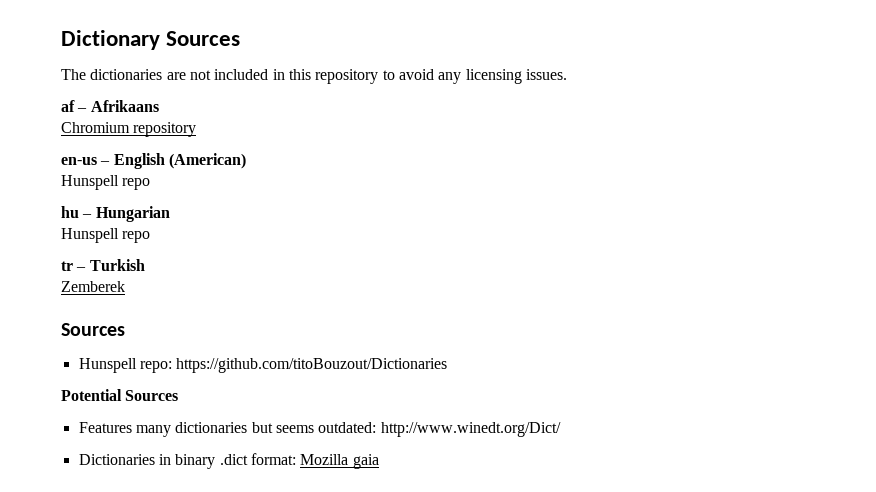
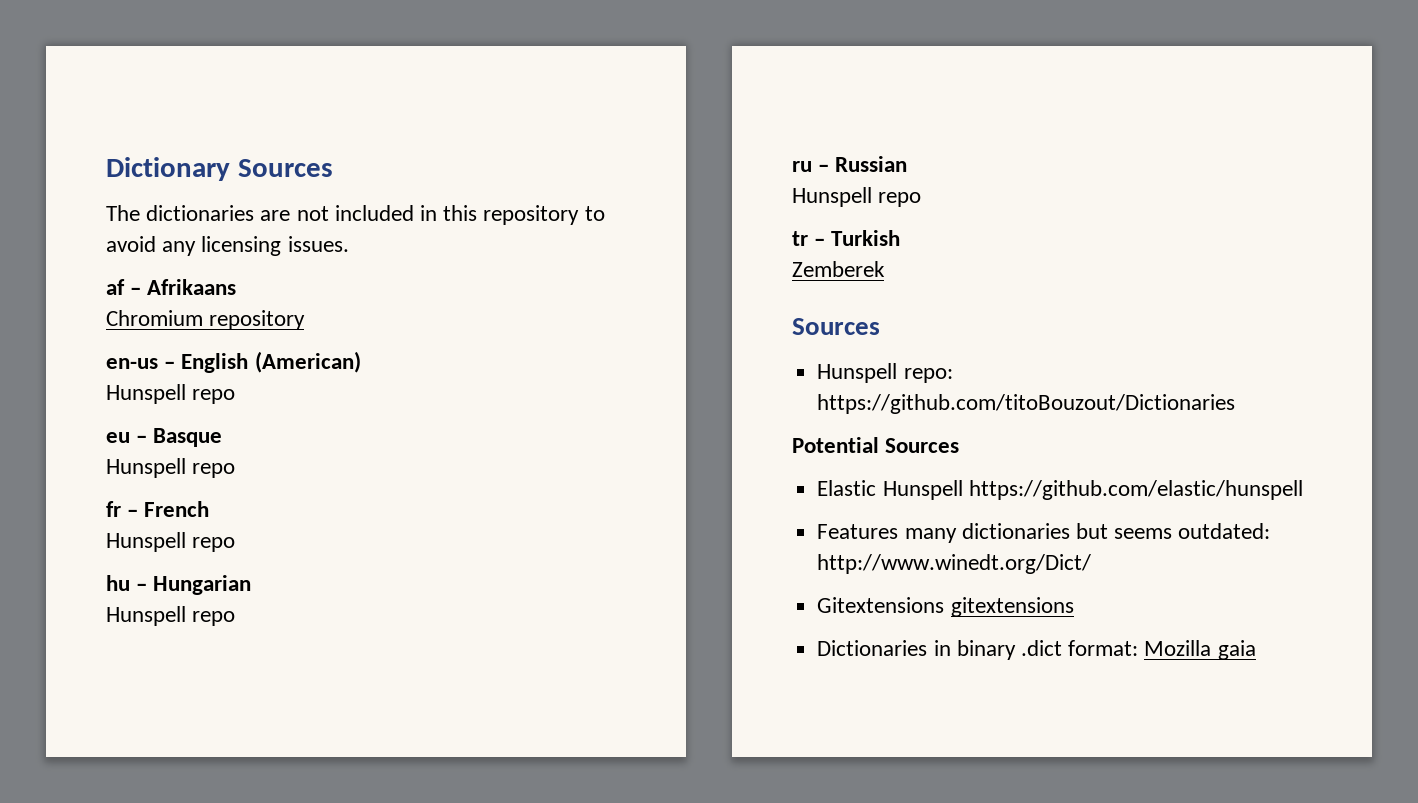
(151, 184) none -> [106,428,223,447] [106,458,236,478] [106,501,210,517] [106,532,236,552] // eu – Basque // Hunspell repo // fr – French // Hunspell repo
(151, 237) none -> [792,156,908,172] [792,187,922,207] // ru – Russian // Hunspell repo
(179, 395) none -> [817,480,1303,500] // Elastic Hunspell https://github.com/elastic/hunspell
(561, 429) none -> [817,597,1074,617] // Gitextensions gitextensions

